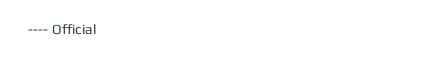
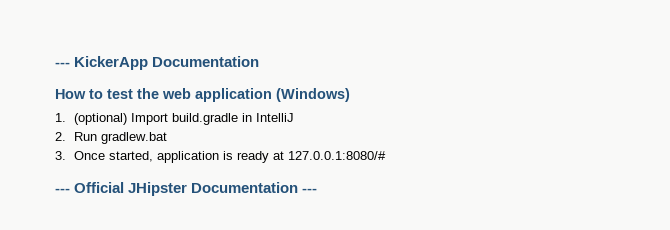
[28,24,96,35] ---- Official -> [55,56,260,70] [55,88,350,102] [55,113,294,125] [55,132,167,144] [55,151,386,163] [55,182,318,196] --- KickerApp Documentation // How to test the web application (Windows) // 1. (optional) Import build.gradle in IntelliJ // 2. Run gradlew.bat // 3. Once started, application is ready at 127.0.0.1:8080/# // --- Official JHipster Documentation ---

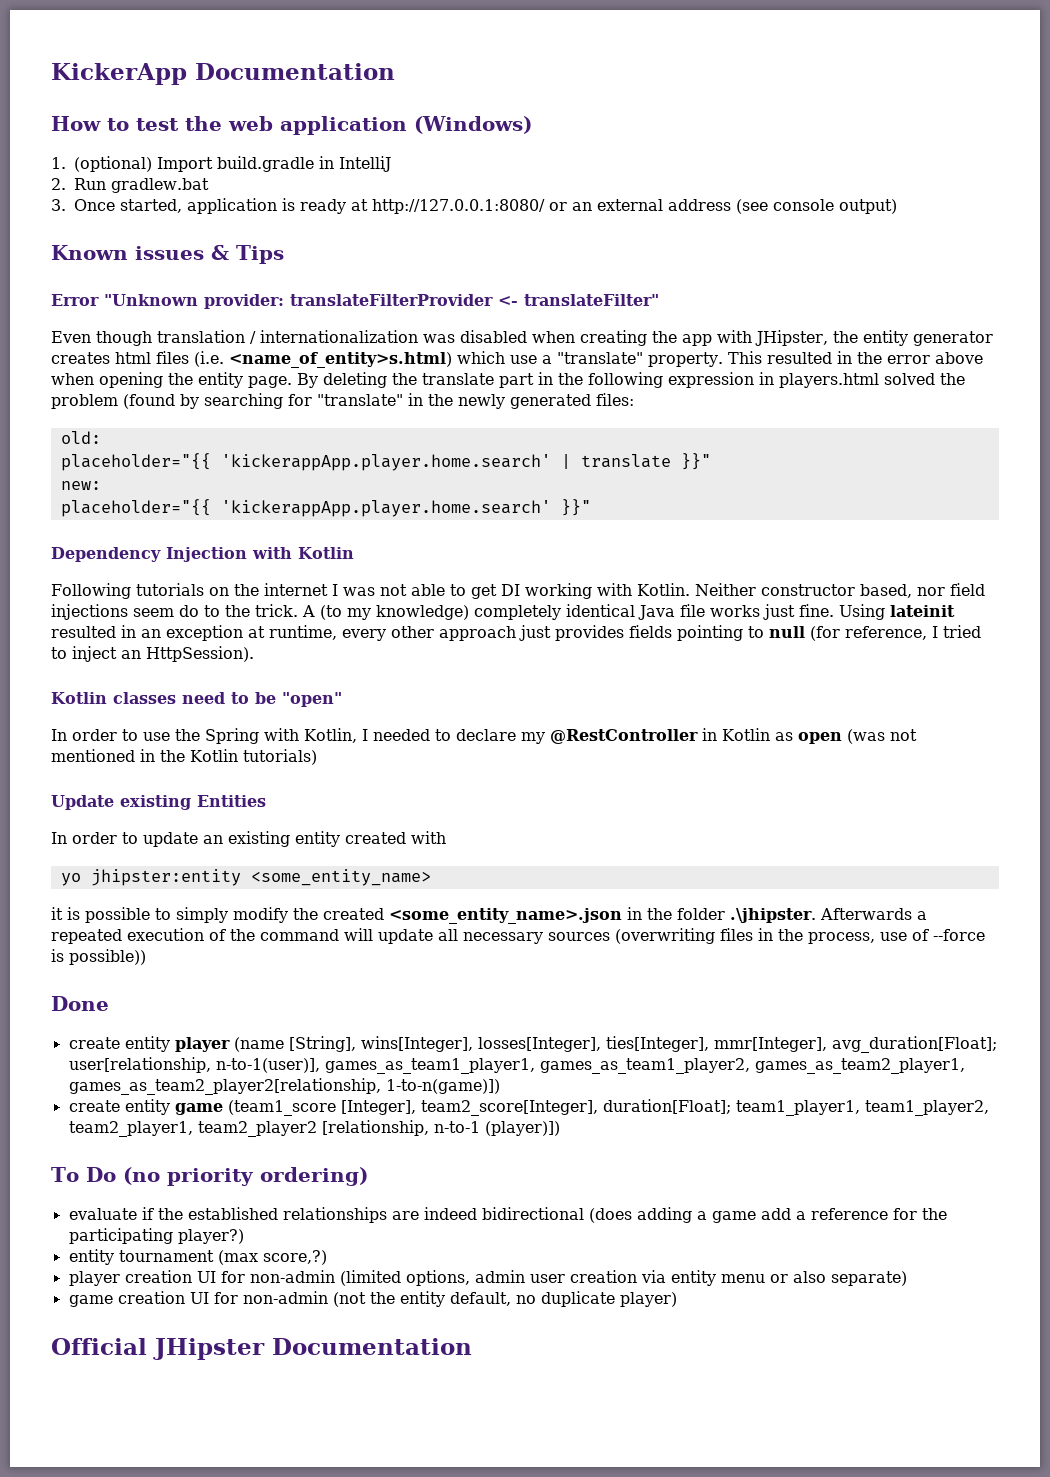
[55,62,70,67] --- -> (51, 74) none
[287,151,386,160] [55,188,70,193] 127.0.0.1:8080/# // --- -> [372,199,897,214] [51,245,284,264] [51,294,659,309] [51,330,993,346] [51,351,983,368] [51,372,965,388] [51,393,634,409] [60,431,101,444] [60,453,711,471] [60,481,101,490] [60,499,591,517] [51,547,354,562] [51,583,985,599] [51,604,955,620] [51,625,981,641] [51,646,254,662] [51,692,342,707] [51,728,917,744] [51,749,317,765] [51,795,266,810] [51,831,446,847] [60,869,431,886] [51,907,927,924] [51,928,985,944] [51,949,146,965] [51,996,109,1011] [68,1036,997,1053] [68,1057,965,1074] [68,1078,500,1095] [68,1099,989,1116] [68,1120,560,1137] [51,1167,368,1186] [68,1207,947,1223] [68,1228,244,1244] [68,1249,327,1265] [68,1270,907,1286] [68,1291,677,1307] http://127.0.0.1:8080/ or an external address (see console output) // Known issues & Tips // Error "Unknown provider: translateFilterProvider <- translateFilter" // Even though translation / internationalization was disabled when creating the app with JHipster, the entity generator creates html files (i.e. <name_of_entity>s.html) which use a "translate" property. This resulted in the error above when opening the entity page. By deleting the translate part in the following expression in players.html solved the problem (found by searching for "translate" in the newly generated files: // old: // placeholder="{{ 'kickerappApp.player.home.search' | translate }}" // new: // placeholder="{{ 'kickerappApp.player.home.search' }}" // Dependency Injection with Kotlin // Following tutorials on the internet I was not able to get DI working with Kotlin. Neither constructor based, nor field injections seem do to the trick. A (to my knowledge) completely identical Java file works just fine. Using lateinit resulted in an exception at runtime, every other approach just provides fields pointing to null (for reference, I tried to inject an HttpSession). // Kotlin classes need to be "open" // In order to use the Spring with Kotlin, I needed to declare my @RestController in Kotlin as open (was not mentioned in the Kotlin tutorials) // Update existing Entities // In order to update an existing entity created with // yo jhipster:entity <some_entity_name> // it is possible to simply modify the created <some_entity_name>.json in the folder .\jhipster. Afterwards a repeated execution of the command will update all necessary sources (overwriting files in the process, use of --force is possible)) // Done // create entity player (name [String], wins[Integer], losses[Integer], ties[Integer], mmr[Integer], avg_duration[Float]; user[relationship, n-to-1(user)], games_as_team1_player1, games_as_team1_player2, games_as_team2_player1, games_as_team2_player2[relationship, 1-to-n(game)]) // create entity game (team1_score [Integer], team2_score[Integer], duration[Float]; team1_player1, team1_player2, team2_player1, team2_player2 [relationship, n-to-1 (player)]) // To Do (no priority ordering) // evaluate if the established relationships are indeed bidirectional (does adding a game add a reference for the participating player?) // entity tournament (max score,?) // player creation UI for non-admin (limited options, admin user creation via entity menu or also separate) // game creation UI for non-admin (not the entity default, no duplicate player) //
[302,188,318,193] --- -> (472, 1346) none

